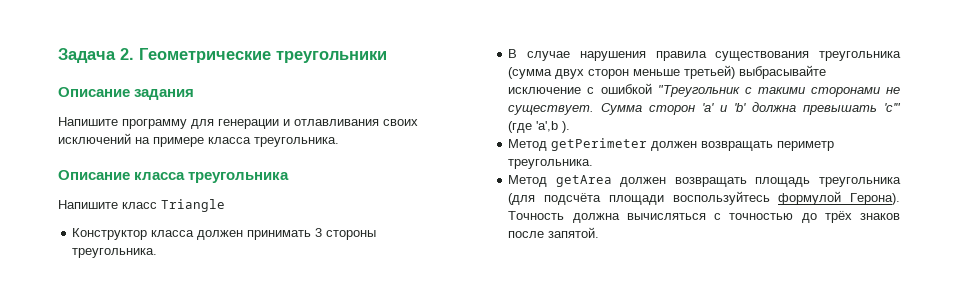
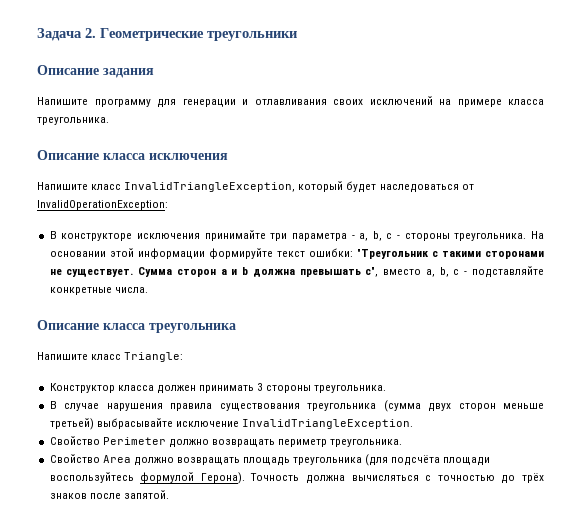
(339, 142) none -> [37,150,228,160] [37,181,474,193] [37,200,168,210] [49,230,544,241] [49,248,544,259] [49,266,544,278] [49,287,148,295] // Описание класса исключения // Напишите класс InvalidTriangleException, который будет наследоваться от InvalidOperationException: // В конструкторе исключения принимайте три параметра - a, b, c - стороны треугольника. На основании этой информации формируйте текст ошибки: "Треугольник с такими сторонами не существует. Сумма сторон а и b должна превышать c", вместо a, b, c - подставляйте конкретные числа.
[161,199,225,212] Triangle -> [124,352,184,362] Triangle:
[587,83,900,97] [508,102,901,115] [508,121,571,133] [508,138,698,151] с ошибкой "Треугольник с такими сторонами не существует. Сумма сторон 'а' и 'b' должна превышать 'c'" (где 'a',b ). // Метод getPerimeter должен -> [241,419,413,429] [49,436,209,448] InvalidTriangleException. // Свойство Perimeter должно
[508,175,667,187] Метод getArea должен -> [49,454,174,466] Свойство Area должно

